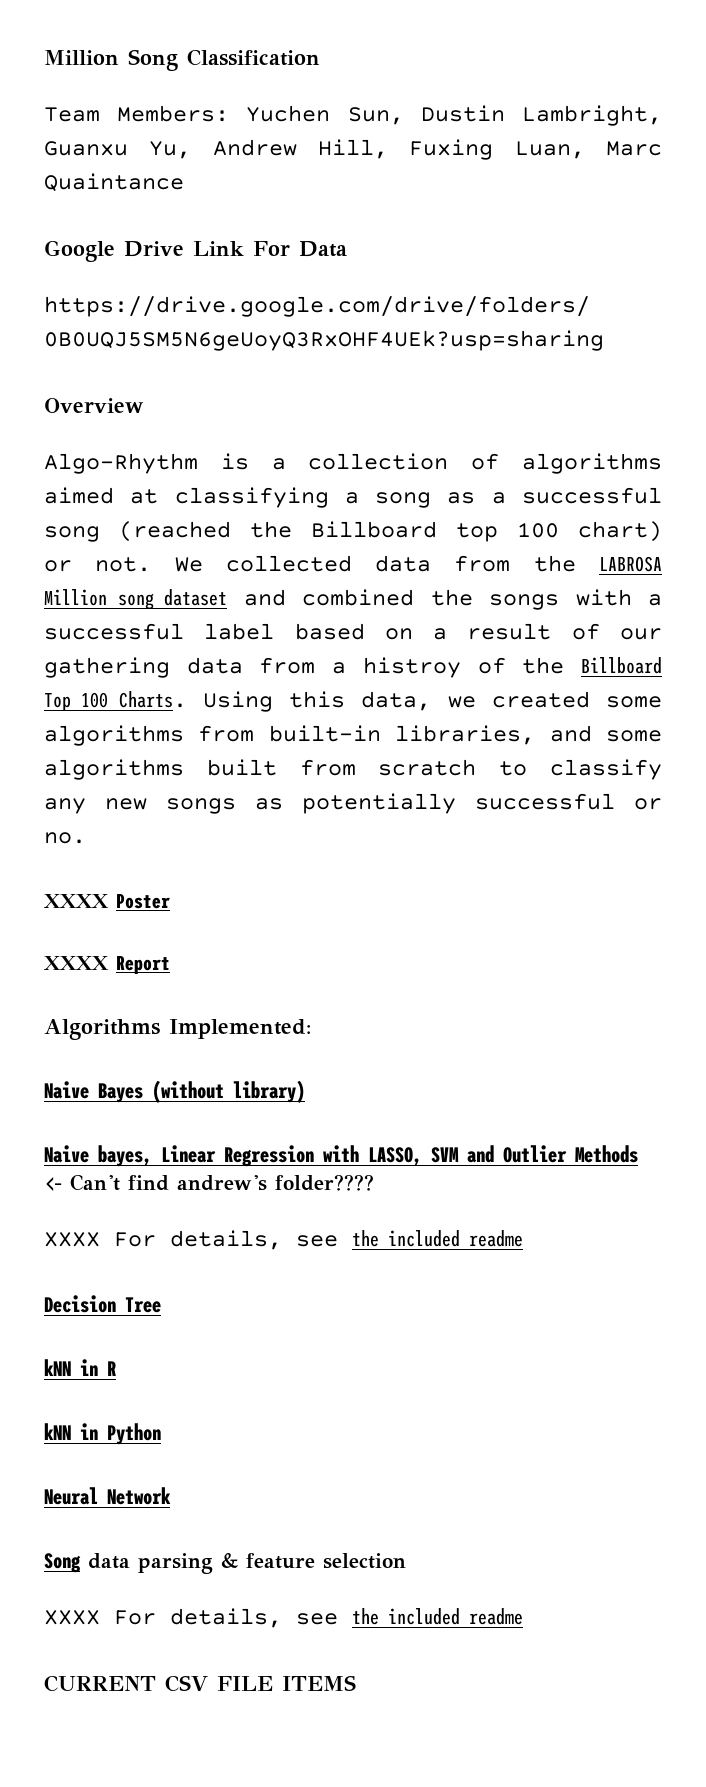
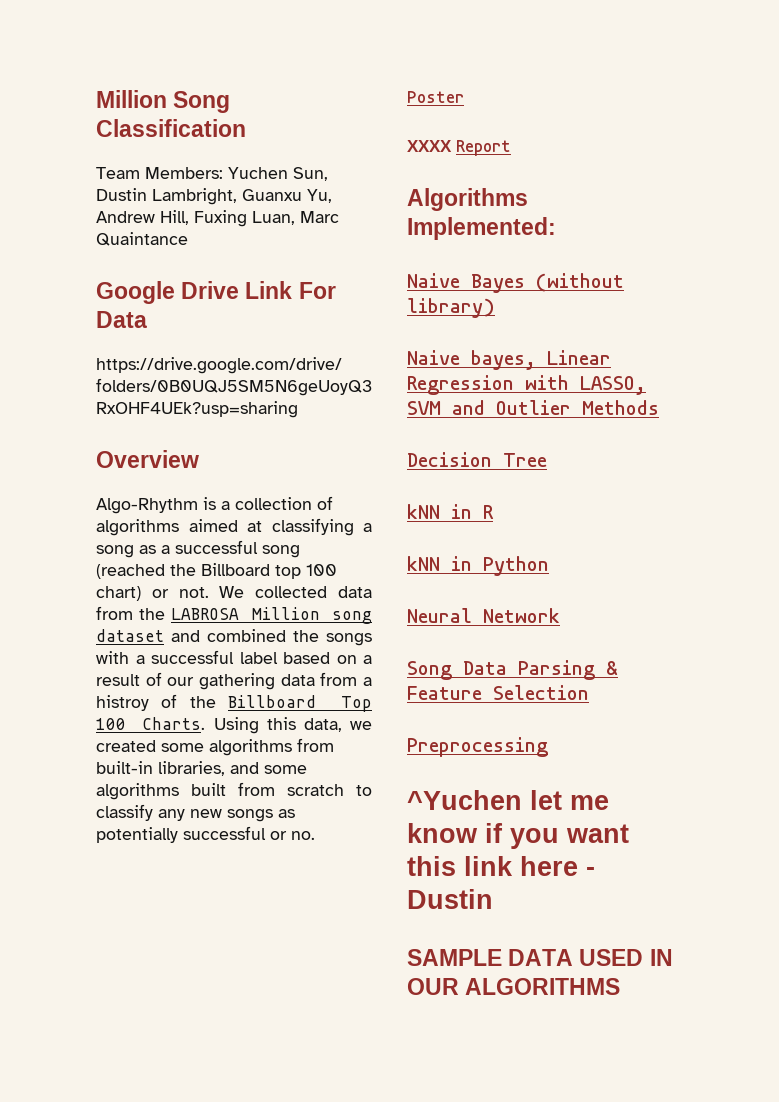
[44,894,109,908] XXXX -> (315, 835) none
[44,1174,374,1191] [44,1230,523,1250] <- Can't find andrew's folder???? // XXXX For details, see the included readme -> (659, 407) none
[88,1553,406,1574] [44,1608,523,1628] [44,1675,356,1692] data parsing & feature selection // XXXX For details, see the included readme // CURRENT CSV FILE ITEMS -> [463,660,618,680] [407,685,589,700] [407,737,548,757] [407,790,609,810] [407,823,629,849] [407,856,595,876] [407,889,493,909] [407,949,673,966] [407,978,621,995] Data Parsing & Feature Selection // Preprocessing // ^Yuchen let me know if you want this link here - Dustin // SAMPLE DATA USED IN OUR ALGORITHMS

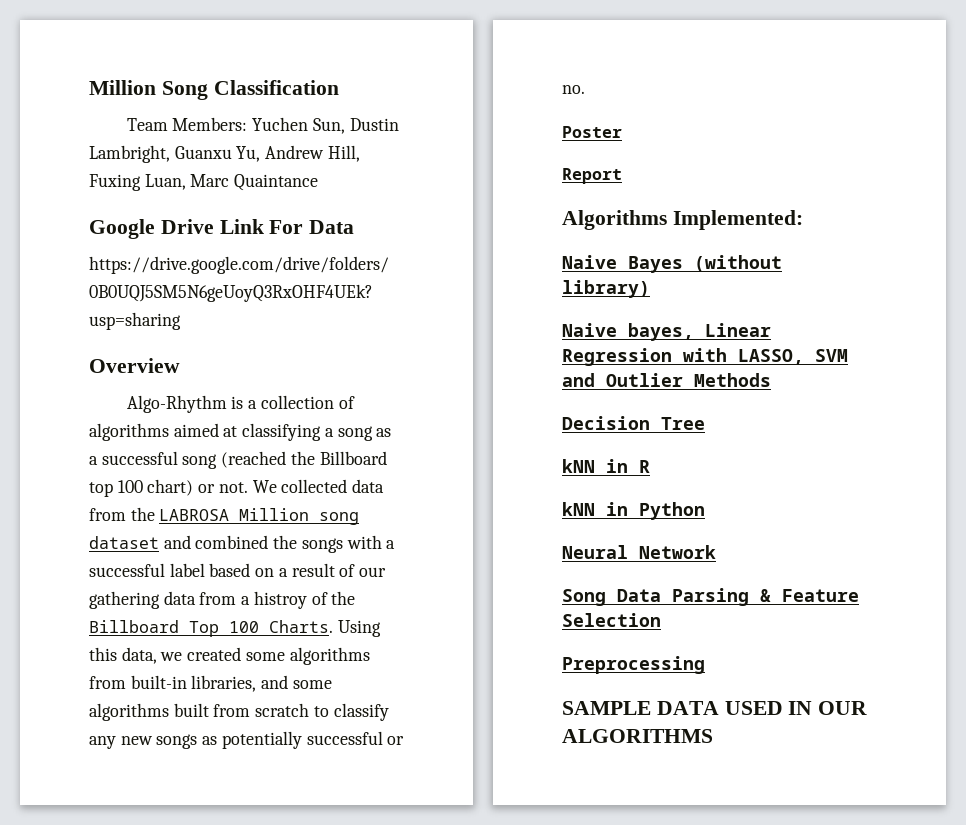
[407,140,452,152] XXXX -> (622, 132) none
[407,790,609,810] [407,823,629,849] [407,856,595,876] [407,889,493,909] // ^Yuchen let me know if you want this link here - Dustin -> (705, 665) none

